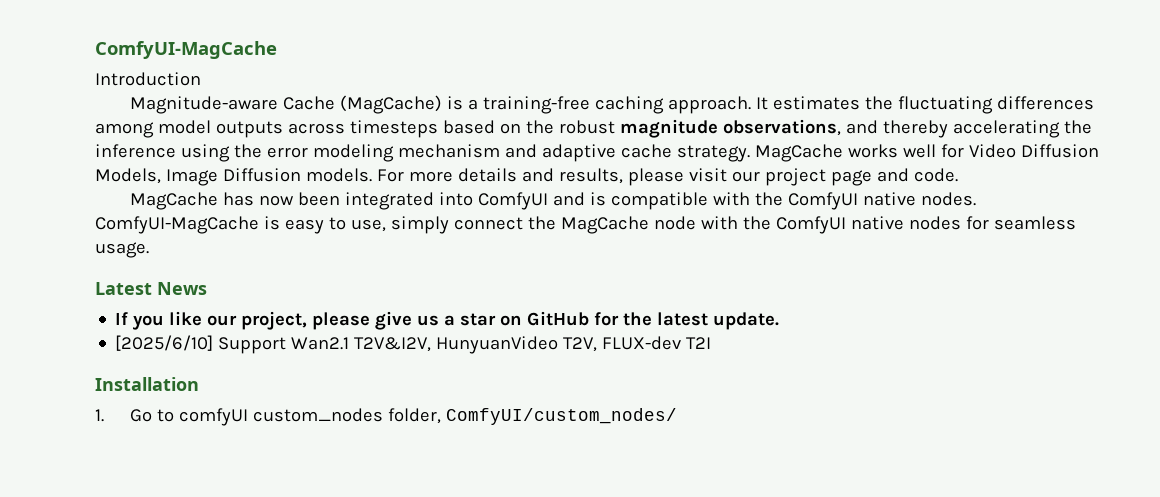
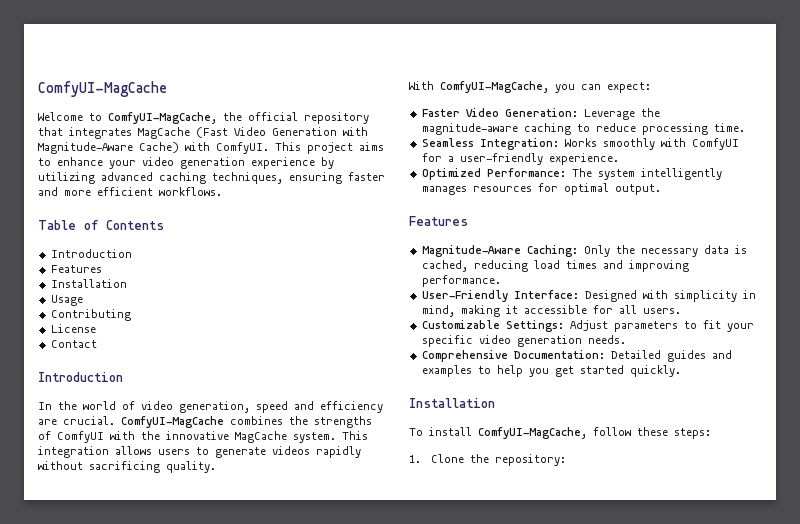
[95,72,201,86] [130,95,1095,114] [95,119,1092,138] [95,144,1099,162] [95,168,958,186] [130,192,977,210] [95,216,1076,234] [95,242,149,258] [95,282,207,295] [115,311,780,330] [115,335,712,354] [95,377,199,391] [95,408,678,426] Introduction // Magnitude-aware Cache (MagCache) is a training-free caching approach. It estimates the fluctuating differences among model outputs across timesteps based on the robust magnitude observations, and thereby accelerating the inference using the error modeling mechanism and adaptive cache strategy. MagCache works well for Video Diffusion Models, Image Diffusion models. For more details and results, please visit our project page and code. // MagCache has now been integrated into ComfyUI and is compatible with the ComfyUI native nodes. ComfyUI-MagCache is easy to use, simply connect the MagCache node with the ComfyUI native nodes for seamless usage. // Latest News // If you like our project, please give us a star on GitHub for the latest update. // [2025/6/10] Support Wan2.1 T2V&I2V, HunyuanVideo T2V, FLUX-dev T2I // Installation // 1. Go to comfyUI custom_nodes folder, ComfyUI/custom_nodes/ -> [38,112,369,124] [38,127,368,139] [38,142,384,154] [38,157,334,169] [38,172,385,184] [38,187,222,196] [38,220,164,230] [50,249,132,258] [50,265,102,273] [50,279,127,288] [50,295,83,306] [50,309,131,321] [50,324,96,333] [50,340,97,348] [38,372,123,382] [38,401,383,413] [38,416,372,428] [38,431,368,443] [38,446,361,458] [38,461,216,473] [409,81,651,93] [421,108,660,120] [421,123,745,135] [421,138,739,150] [421,153,619,165] [421,168,722,180] [421,183,661,195] [409,216,468,226] [421,245,747,257] [421,260,689,272] [421,275,501,287] [421,290,756,302] [421,305,681,317] [421,320,754,332] [421,335,626,347] [421,350,732,362] [421,365,681,377] [409,398,495,408] [409,427,711,439] [409,454,566,466] Welcome to ComfyUI-MagCache, the official repository that integrates MagCache (Fast Video Generation with Magnitude-Aware Cache) with ComfyUI. This project aims to enhance your video generation experience by utilizing advanced caching techniques, ensuring faster and more efficient workflows. // Table of Contents // Introduction // Features // Installation // Usage // Contributing // License // Contact // Introduction // In the world of video generation, speed and efficiency are crucial. ComfyUI-MagCache combines the strengths of ComfyUI with the innovative MagCache system. This integration allows users to generate videos rapidly without sacrificing quality. // With ComfyUI-MagCache, you can expect: // Faster Video Generation: Leverage the magnitude-aware caching to reduce processing time. // Seamless Integration: Works smoothly with ComfyUI for a user-friendly experience. // Optimized Performance: The system intelligently manages resources for optimal output. // Features // Magnitude-Aware Caching: Only the necessary data is cached, reducing load times and improving performance. // User-Friendly Interface: Designed with simplicity in mind, making it accessible for all users. // Customizable Settings: Adjust parameters to fit your specific video generation needs. // Comprehensive Documentation: Detailed guides and examples to help you get started quickly. // Installation // To install ComfyUI-MagCache, follow these steps: // 1. Clone the repository:

